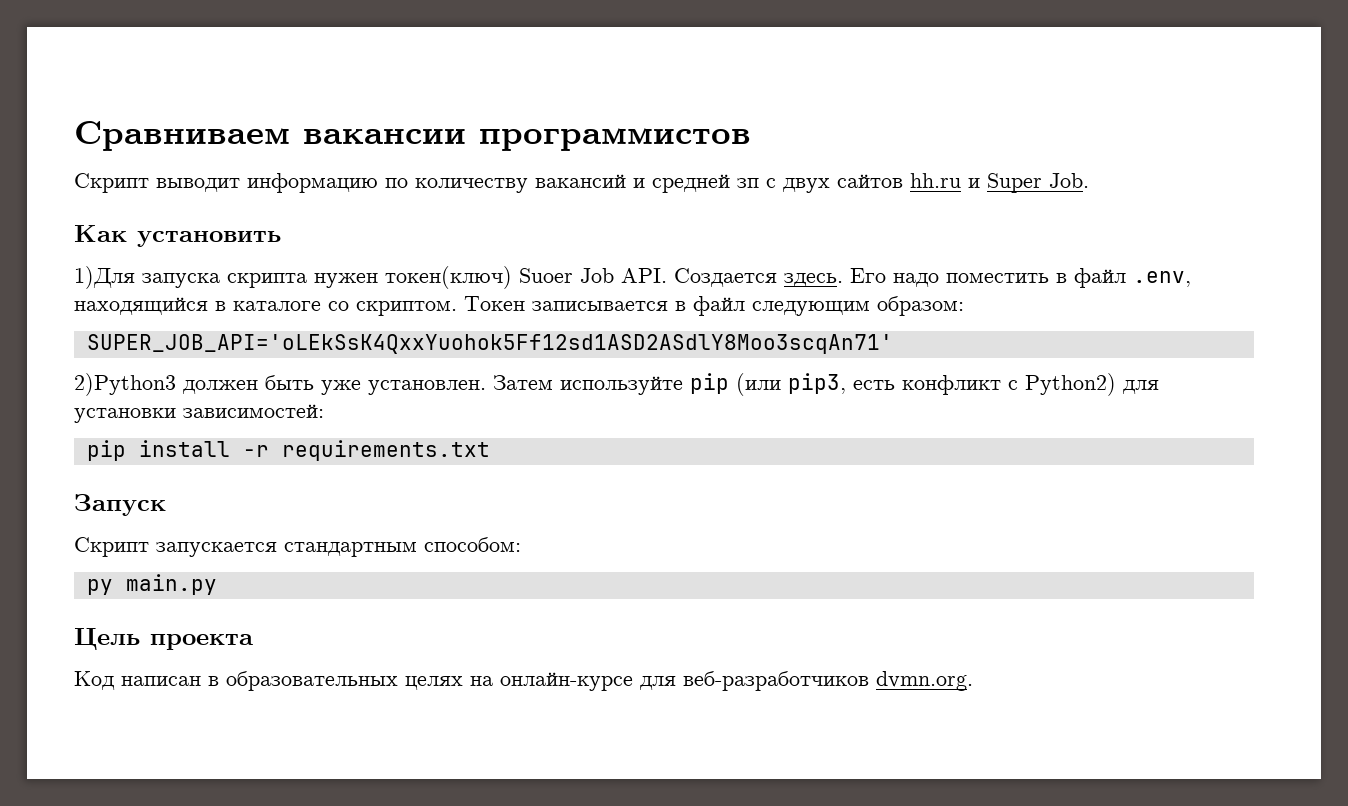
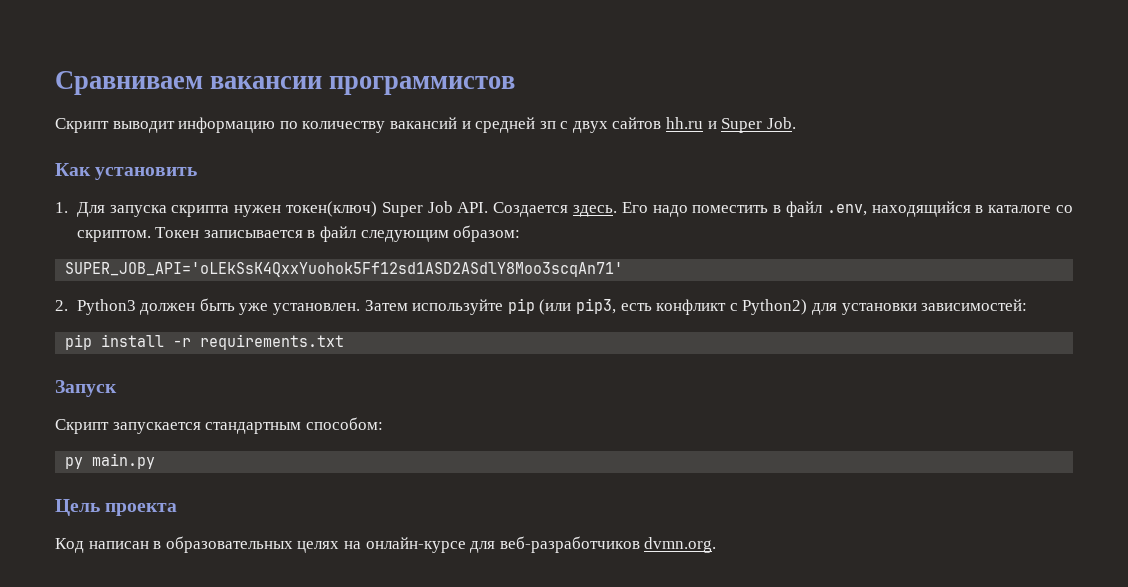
[74,266,135,289] 1)Для -> [55,202,105,217] 1. Для
[519,268,573,283] Suoer -> [381,202,423,217] Super
[74,373,176,396] 2)Python3 -> [55,299,136,315] 2. Python3

